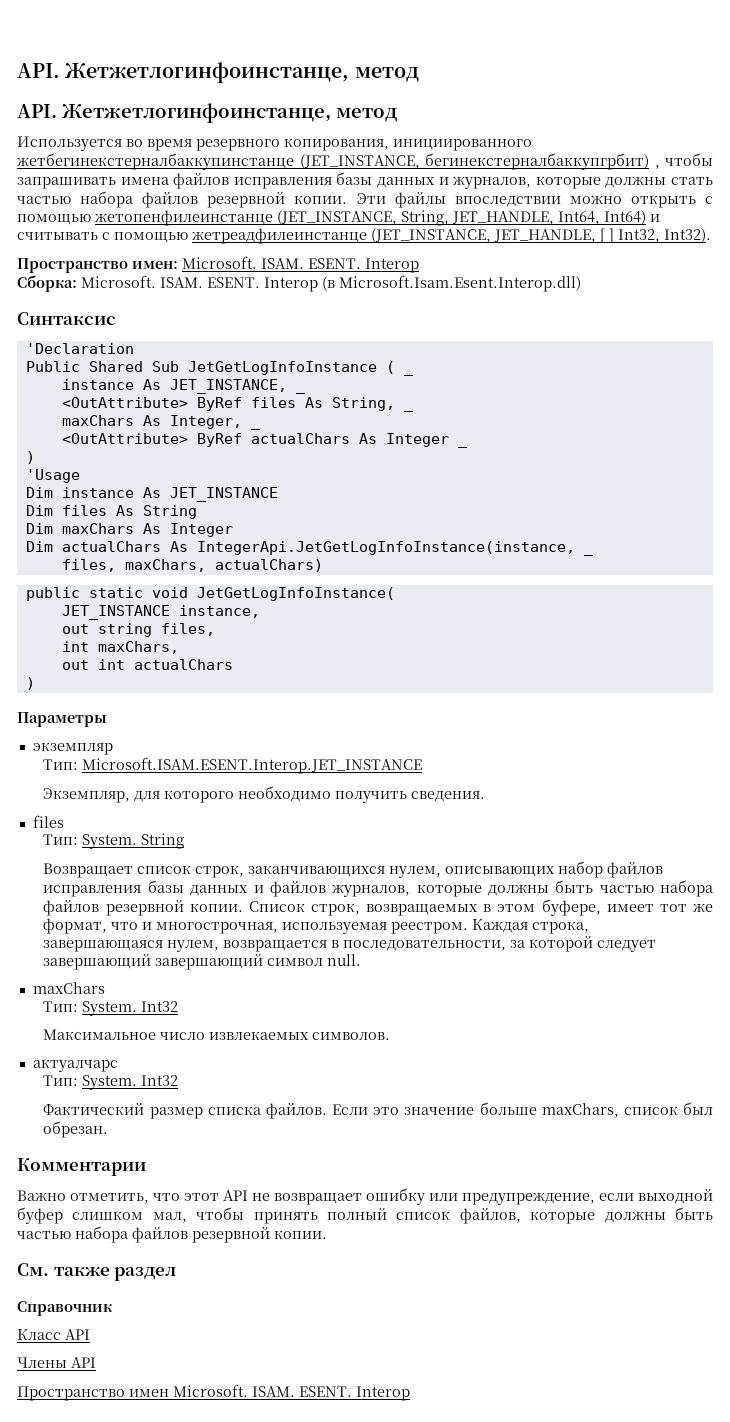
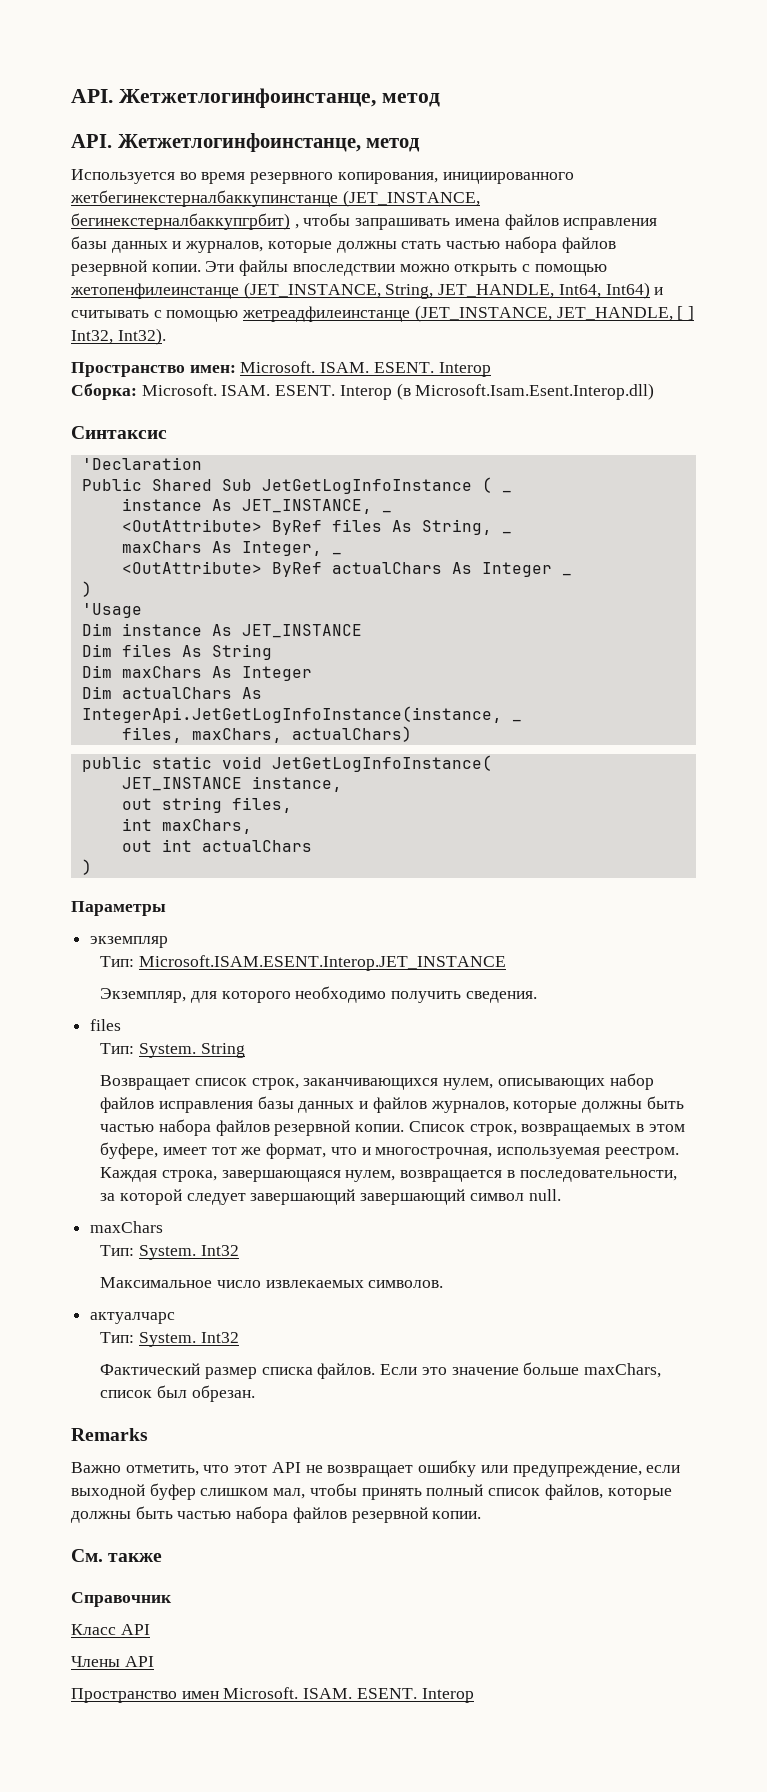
[17,1158,146,1176] Комментарии -> [71,1428,148,1441] Remarks
[114,1267,177,1281] раздел -> (163, 1557) none

